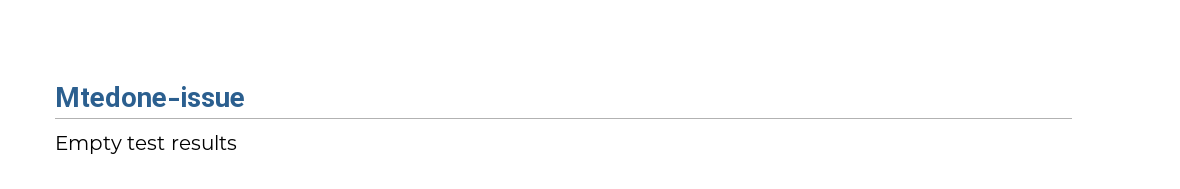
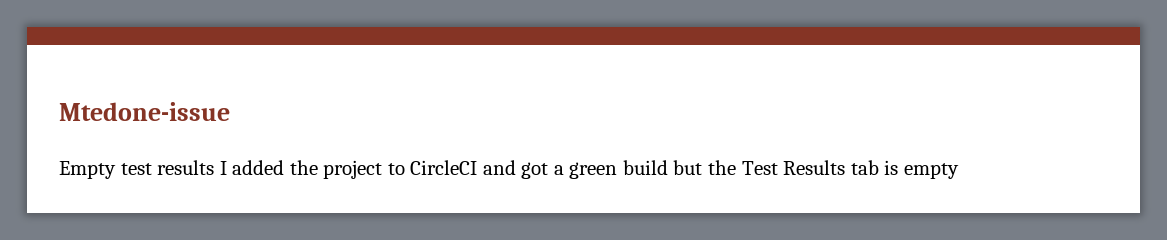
(237, 142) none -> [219,160,959,179] I added the project to CircleCI and got a green build but the Test Results tab is empty

